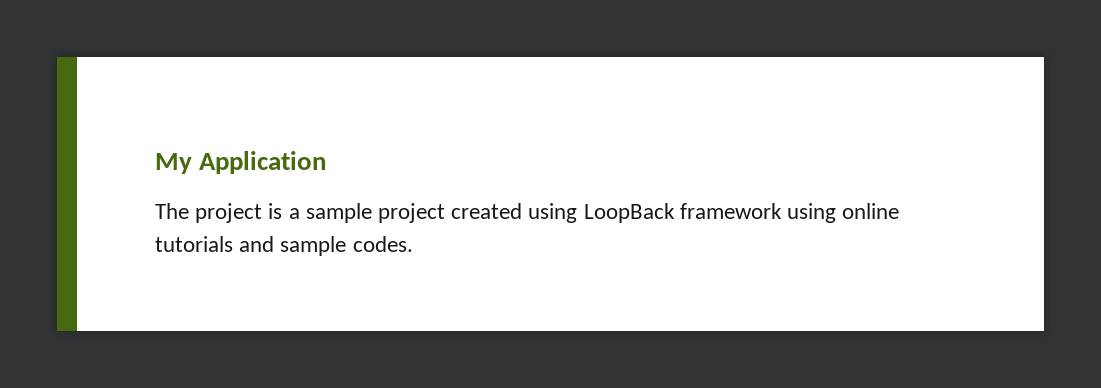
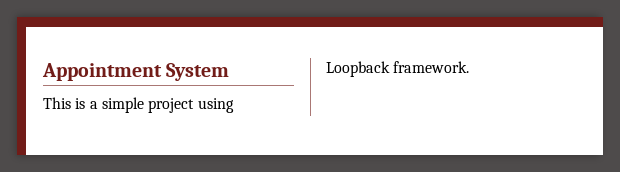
[155,151,327,174] [155,203,900,223] [155,236,413,256] My Application // The project is a sample project created using LoopBack framework using online tutorials and sample codes. -> [42,63,230,81] [43,97,234,113] [326,61,470,77] Appointment System // This is a simple project using Loopback framework.

